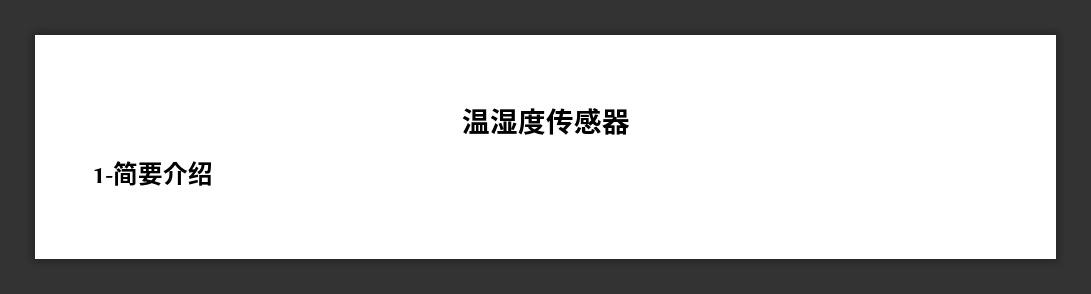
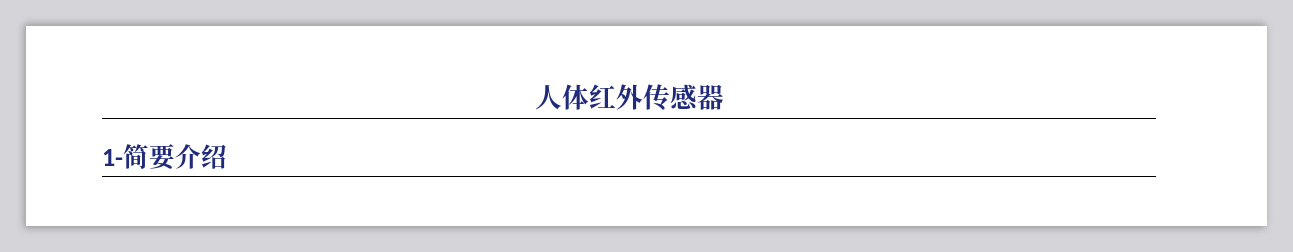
[461,108,546,135] 温湿度 -> [534,84,643,110] 人体红外

